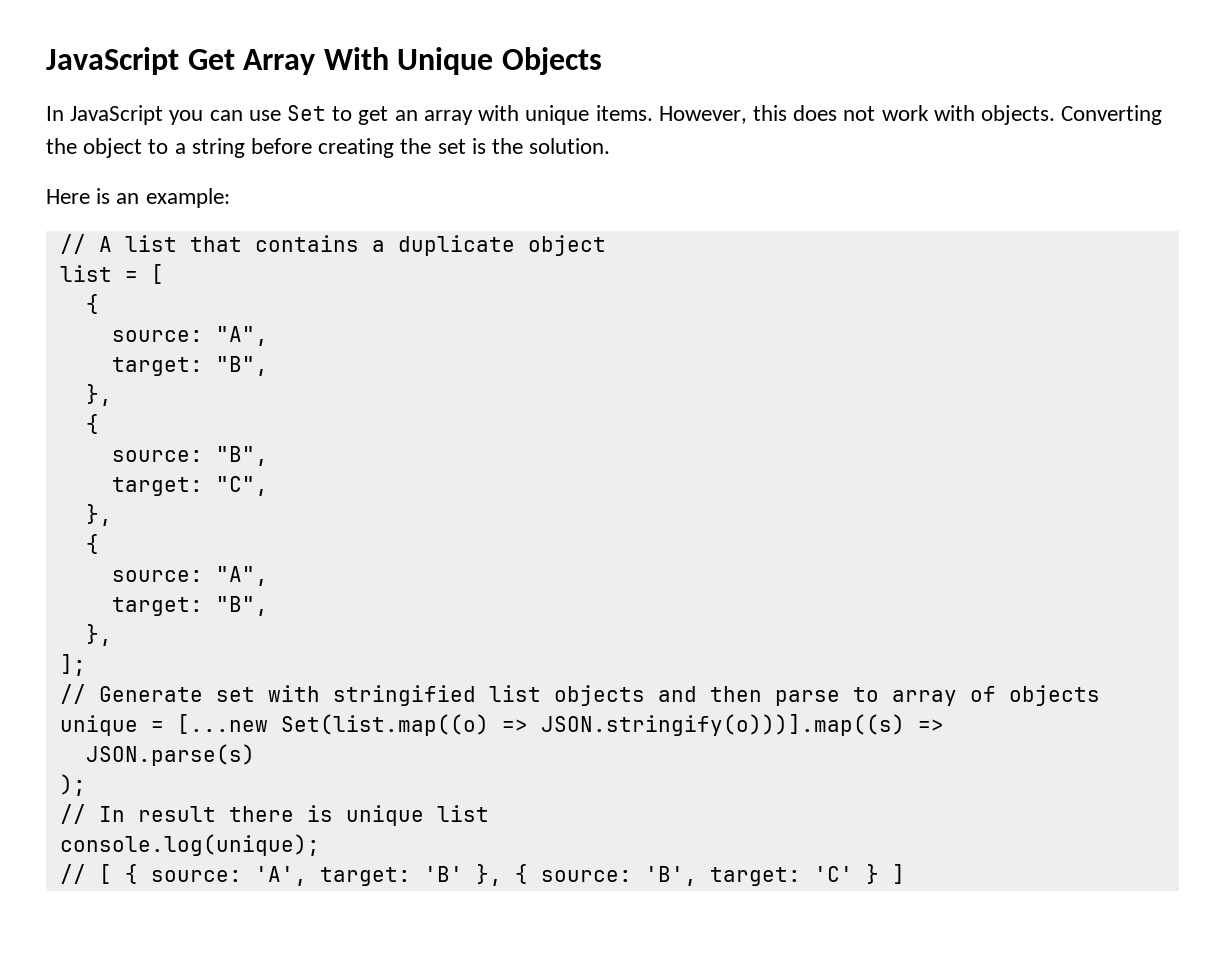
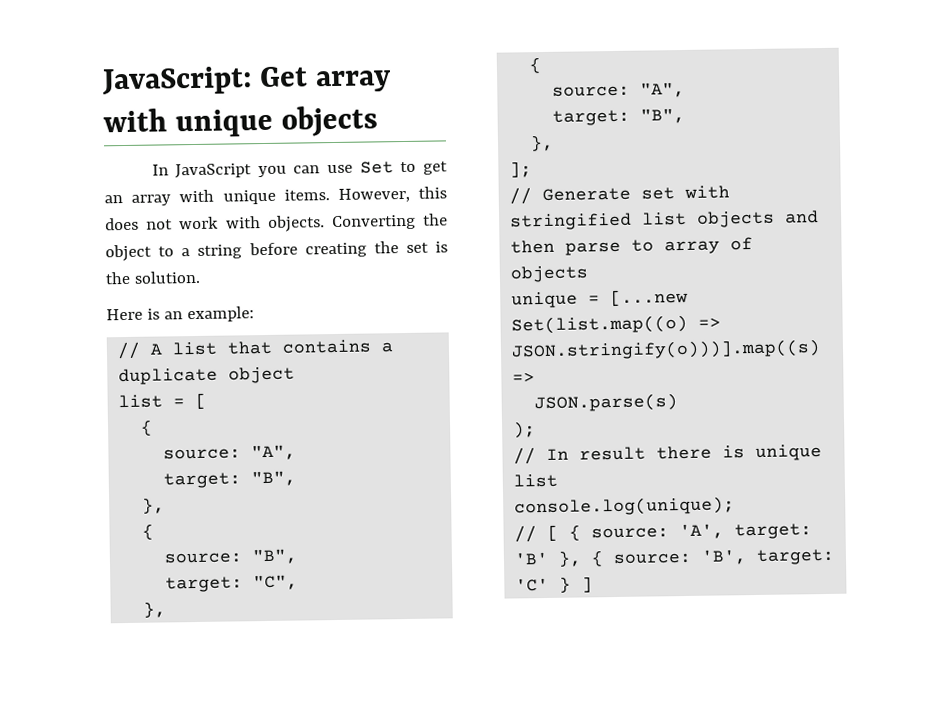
[46,47,602,75] JavaScript Get Array With Unique Objects -> [101,66,392,96] [103,105,379,138] JavaScript: Get array with unique objects

